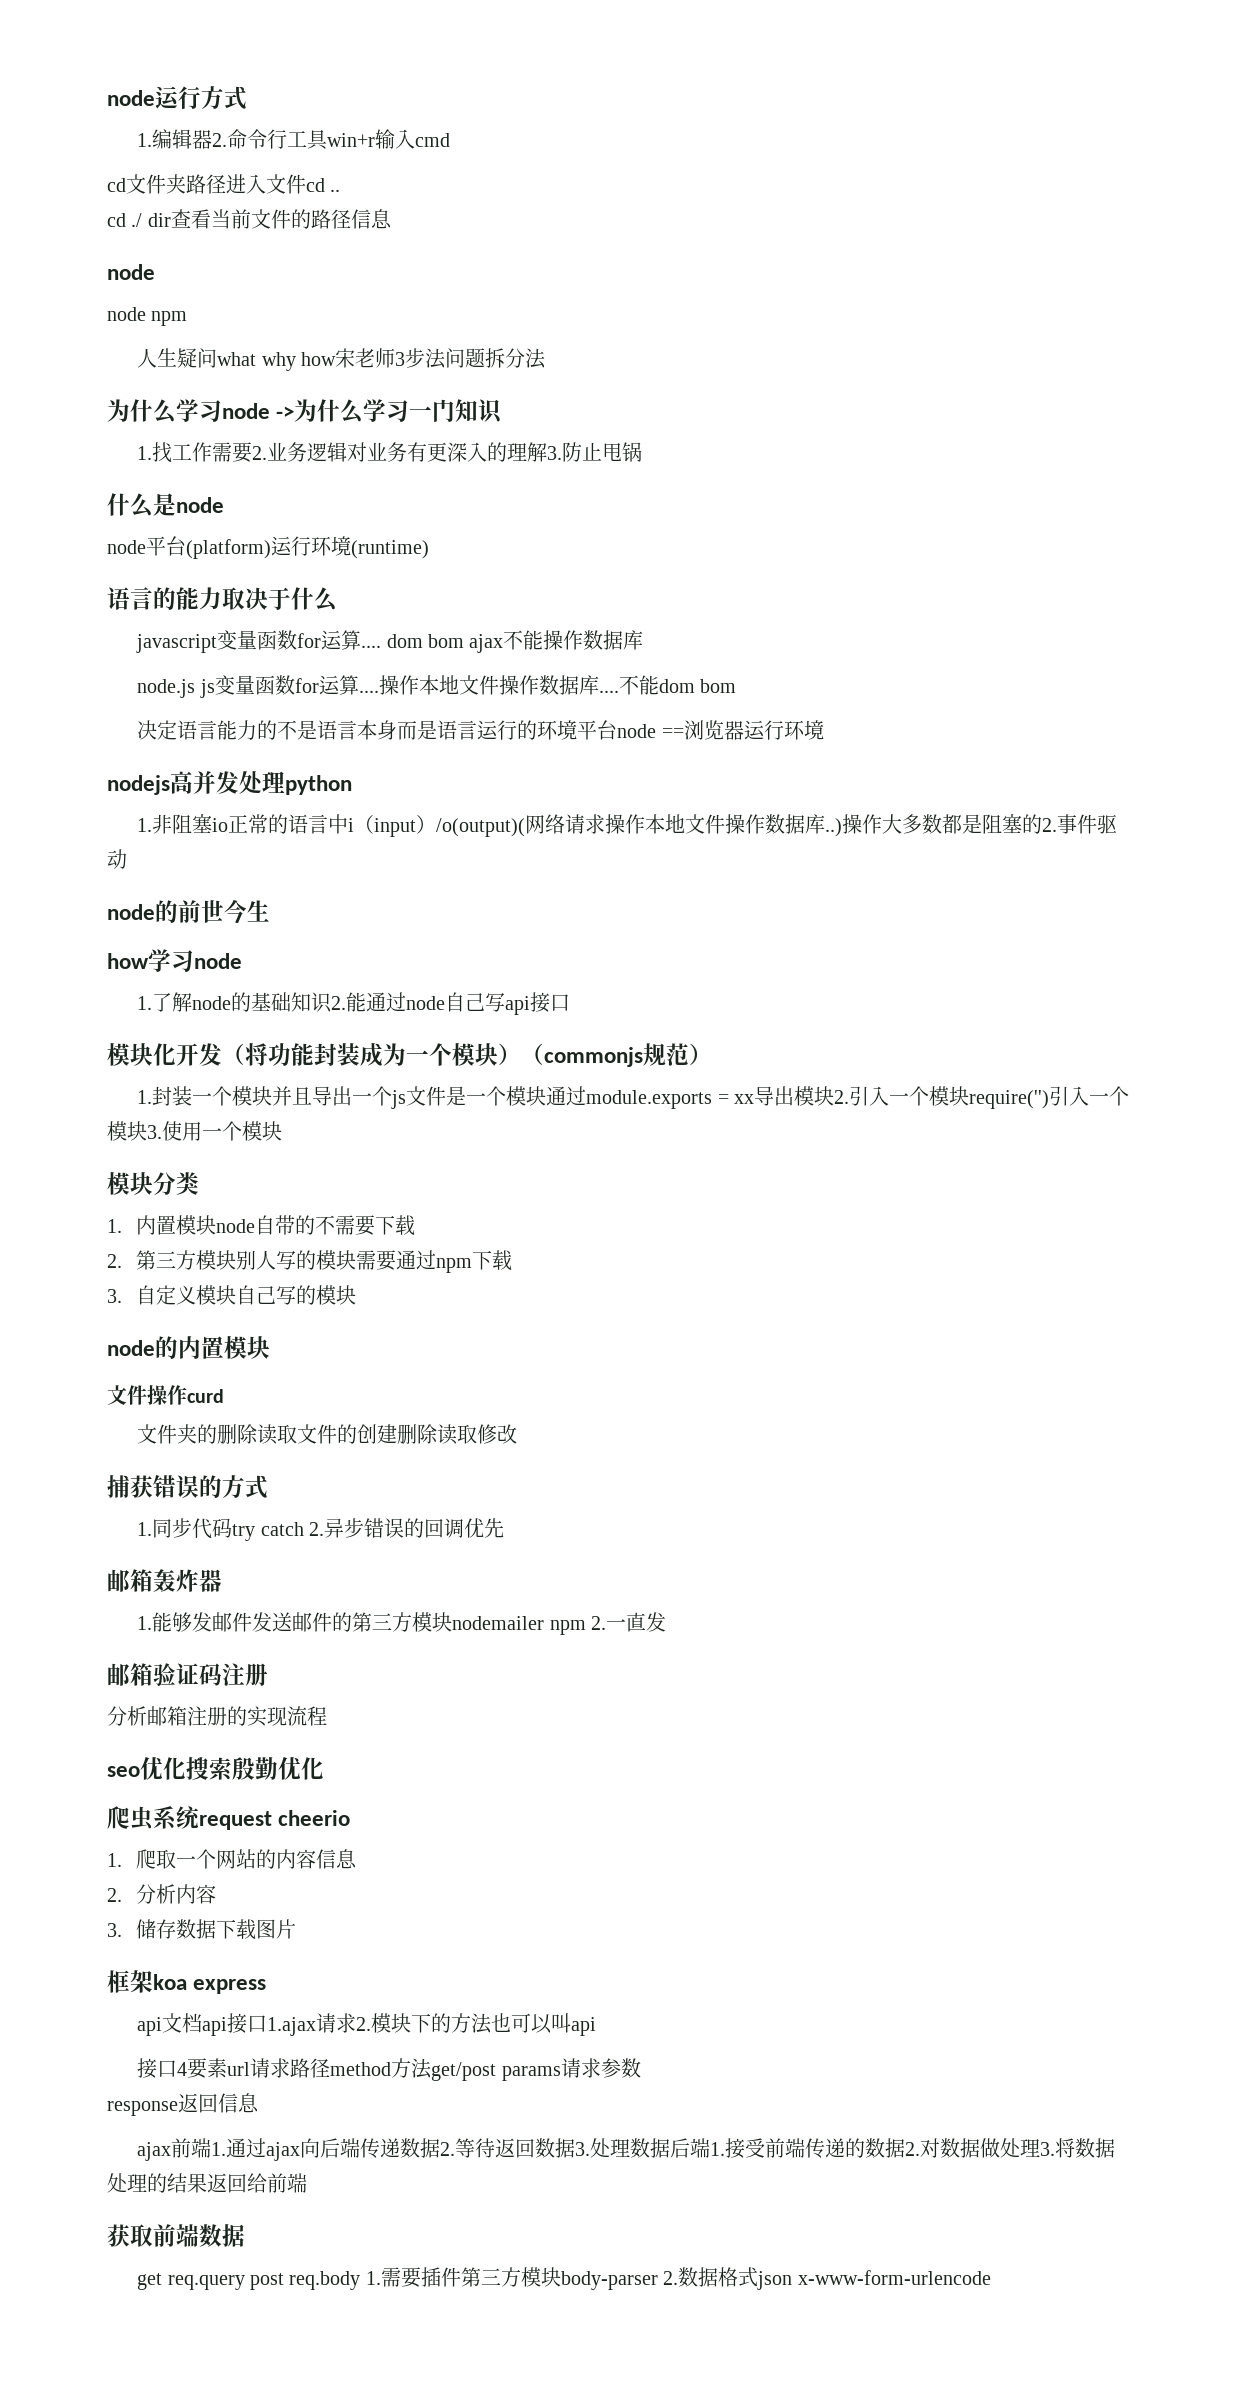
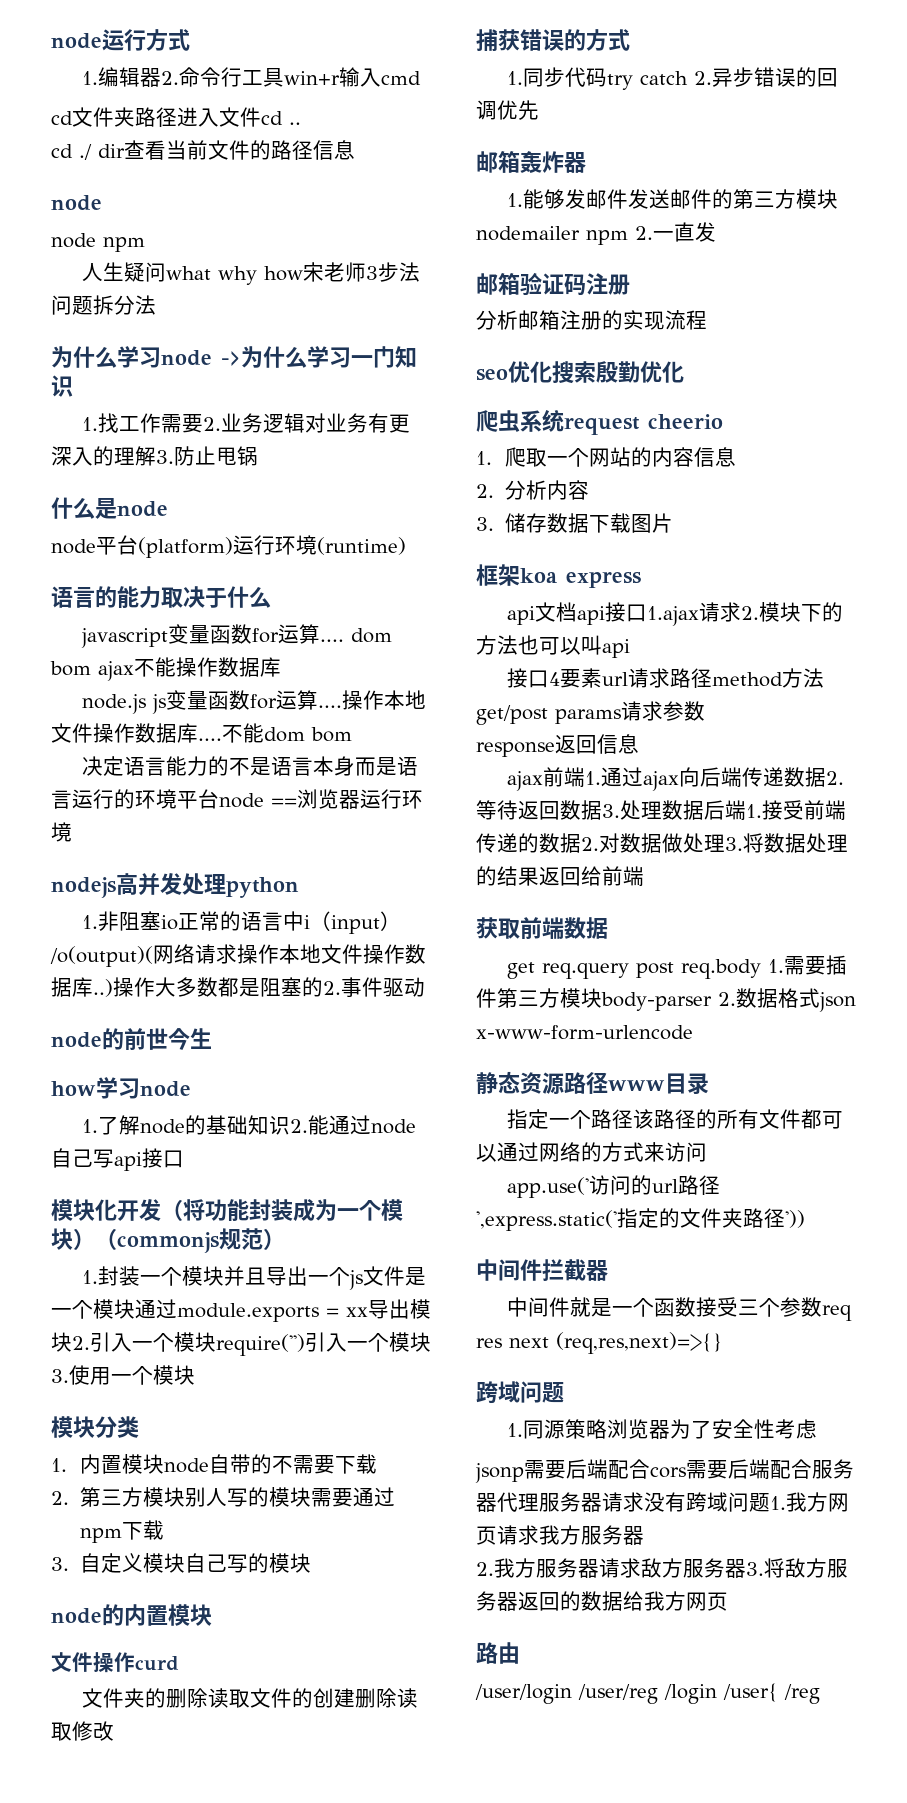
(991, 2277) none -> [476,1071,709,1095] [507,1109,844,1129] [476,1142,707,1162] [507,1175,721,1198] [476,1208,805,1231] [476,1259,608,1281] [507,1297,853,1321] [476,1332,722,1354] [476,1381,564,1404] [507,1419,818,1439] [475,1459,854,1483] [476,1492,849,1512] [476,1525,644,1545] [476,1558,848,1578] [476,1591,728,1611] [476,1642,520,1664] [475,1683,820,1704] // 静态资源路径www目录 // 指定一个路径该路径的所有文件都可以通过网络的方式来访问 // app.use('访问的url路径',express.static('指定的文件夹路径')) // 中间件拦截器 // 中间件就是一个函数接受三个参数req res next (req,res,next)=>{} // 跨域问题 // 1.同源策略浏览器为了安全性考虑 // jsonp需要后端配合cors需要后端配合服务器代理服务器请求没有跨域问题1.我方网页请求我方服务器 // 2.我方服务器请求敌方服务器3.将敌方服务器返回的数据给我方网页 // 路由 // /user/login /user/reg /login /user{ /reg

